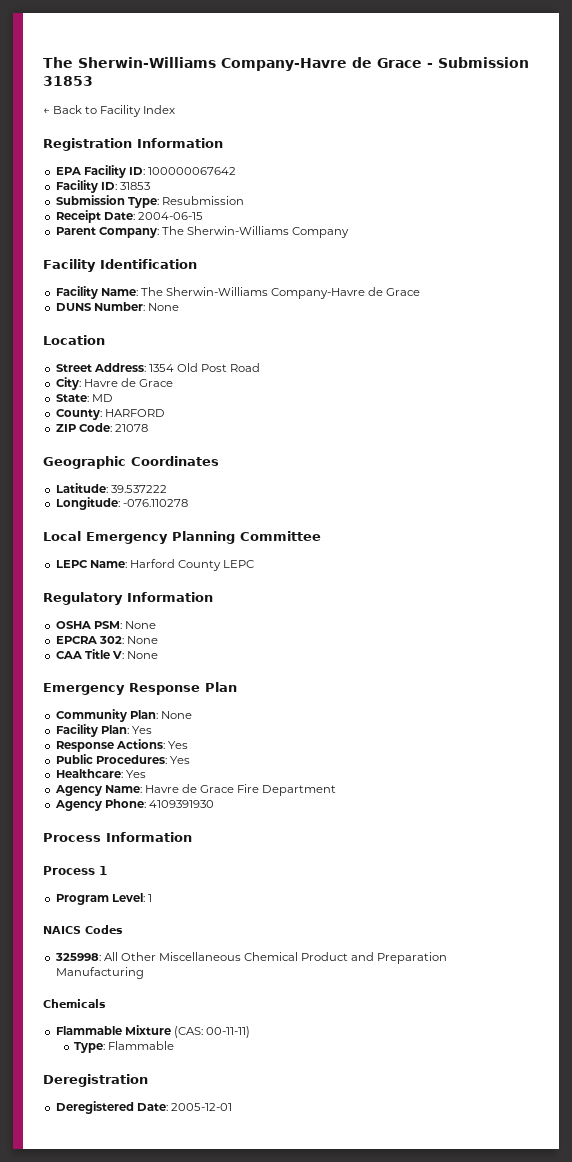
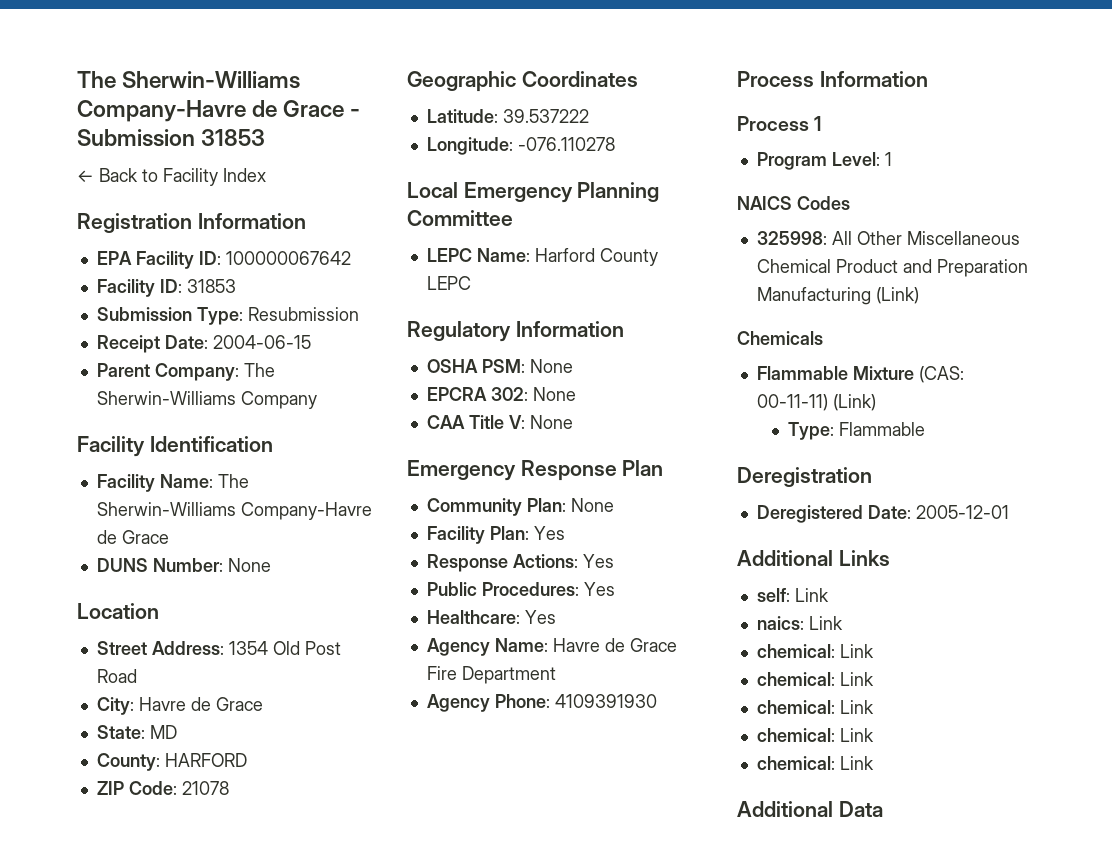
(144, 973) none -> [875,287,919,304] (Link)
(250, 1032) none -> [832,394,876,411] (Link)
(232, 1107) none -> [737,550,890,566] [756,588,829,602] [756,616,843,630] [756,644,874,658] [756,672,874,686] [756,700,874,714] [756,728,874,742] [756,756,874,770] [737,801,883,817] // Additional Links // self: Link // naics: Link // chemical: Link // chemical: Link // chemical: Link // chemical: Link // chemical: Link // Additional Data

